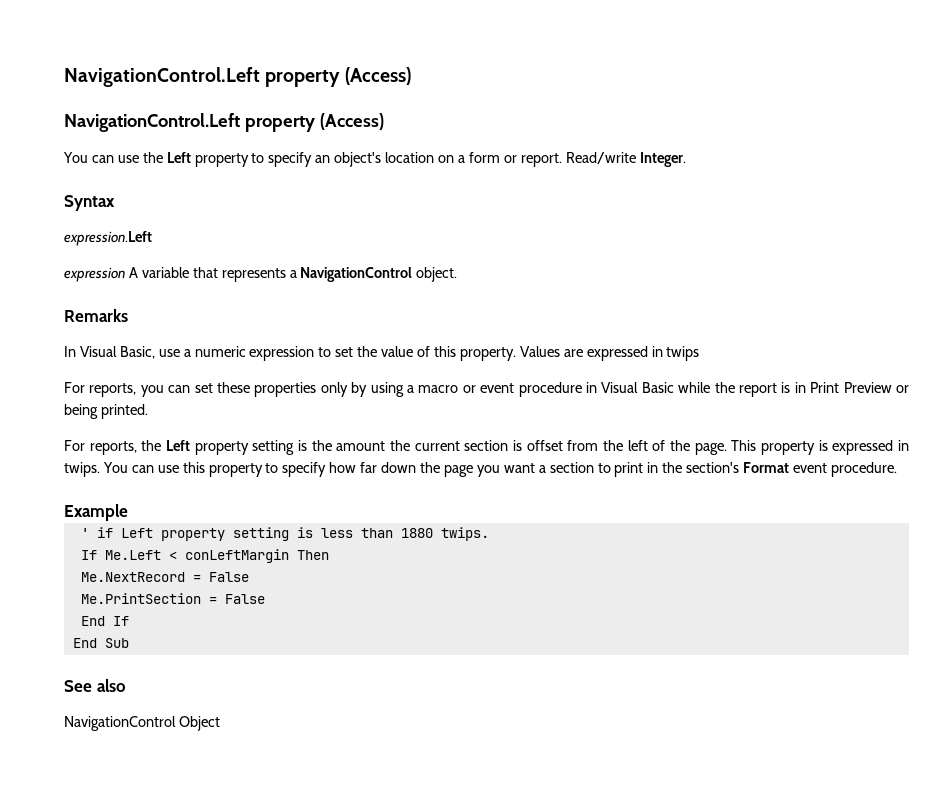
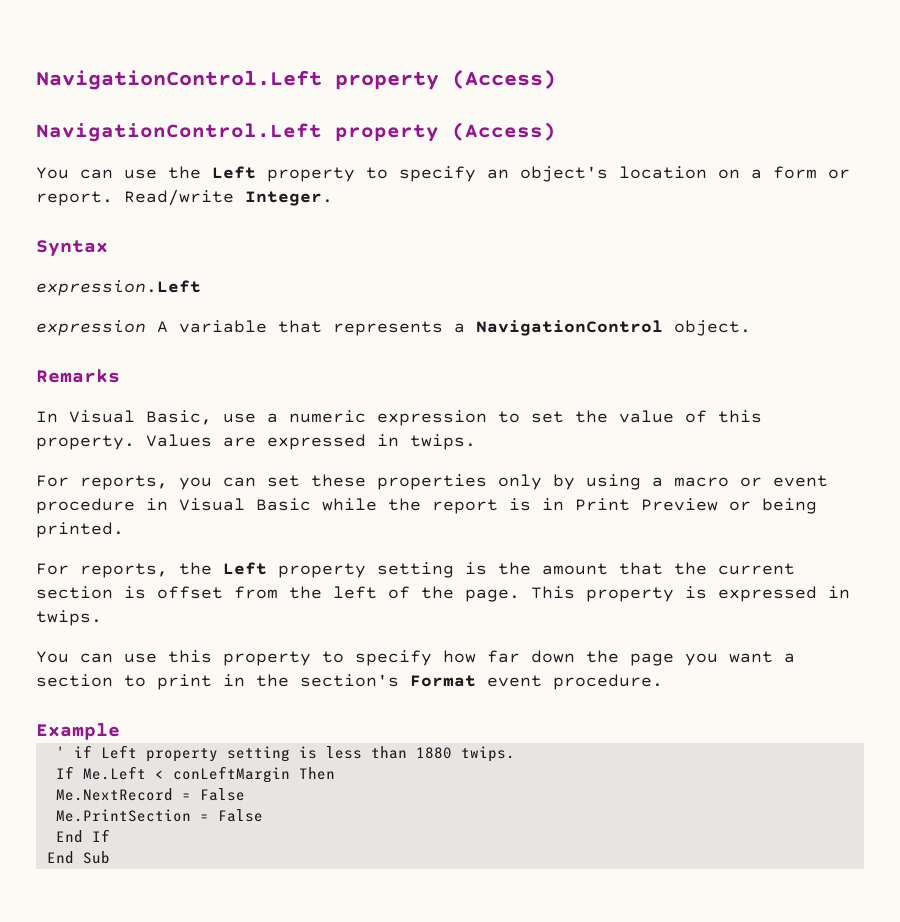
[666,346,700,361] twips -> [410,434,476,450] twips.
(386, 446) none -> [619,562,663,575] that
(100, 469) none -> (102, 618) //
[64,679,126,692] [64,716,220,731] // See also // NavigationControl Object -> (110, 857) none

